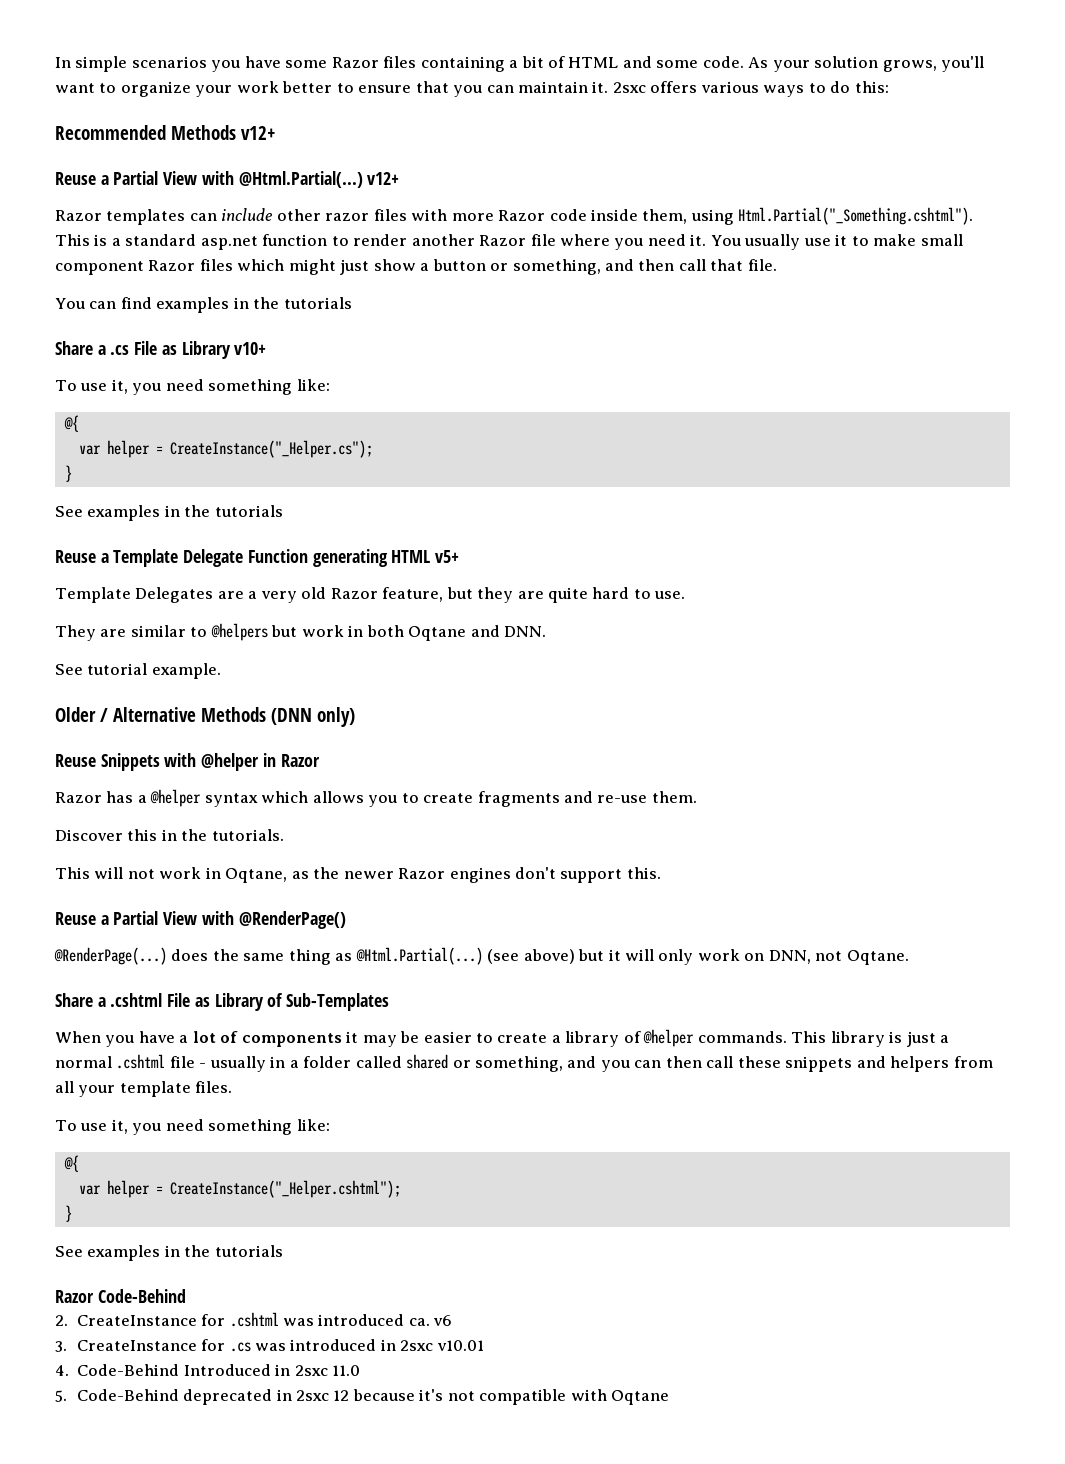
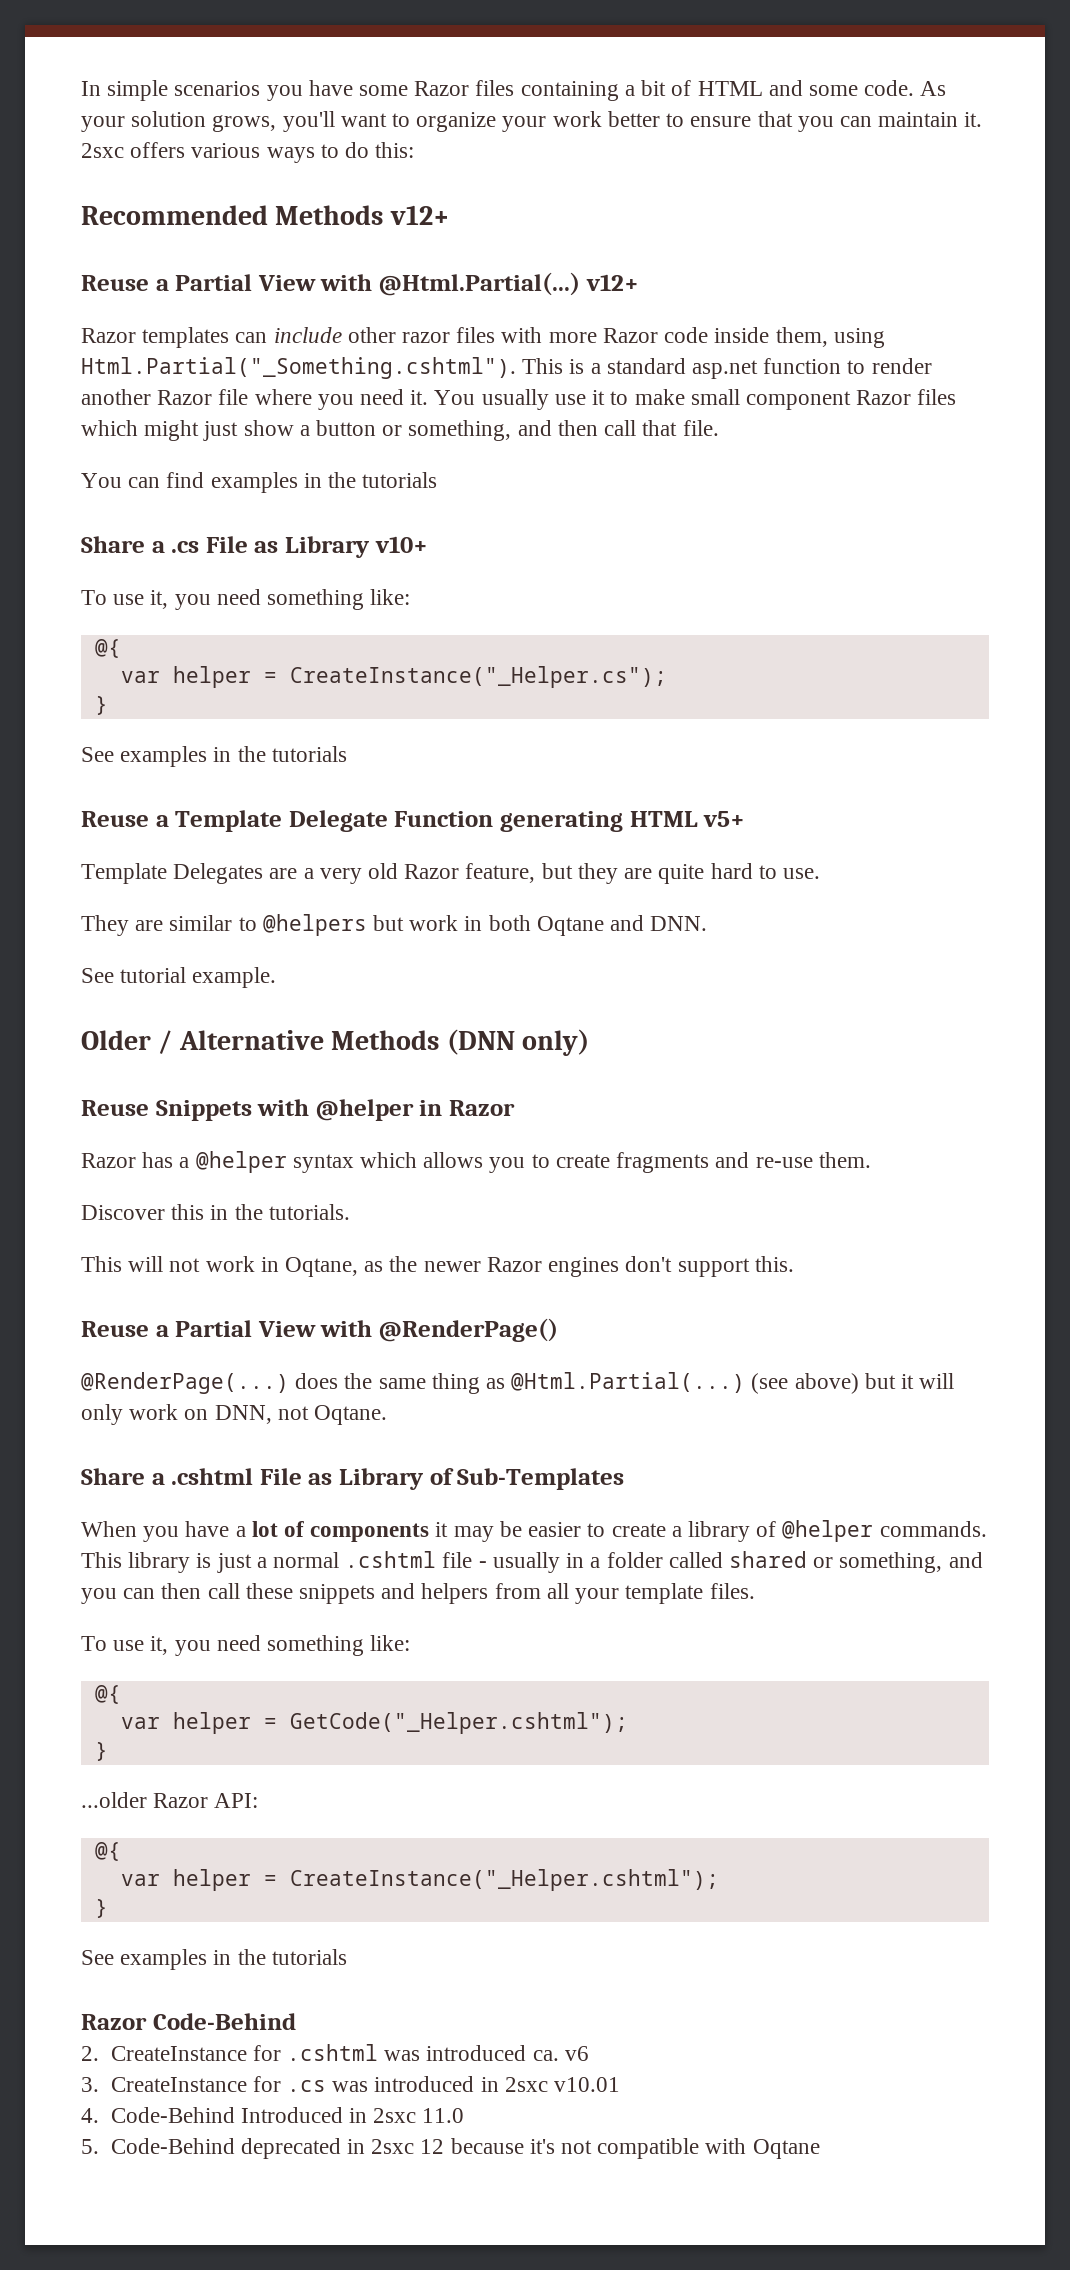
(79, 1163) none -> [120,1712,628,1734] [94,1742,108,1761] [81,1792,259,1808] [94,1842,121,1861] // var helper = GetCode("_Helper.cshtml"); // } // ...older Razor API: // @{

